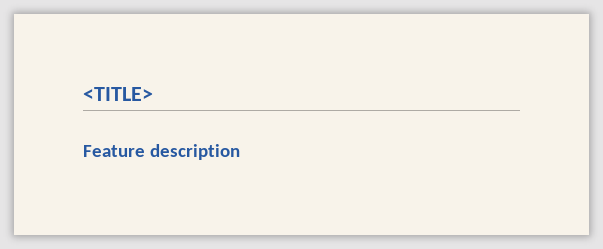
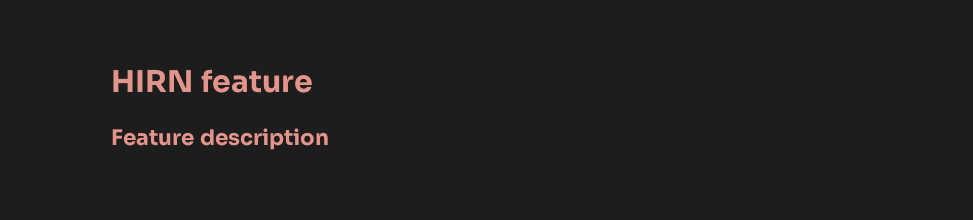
[83,87,153,101] <TITLE> -> [111,69,314,93] HIRN feature

